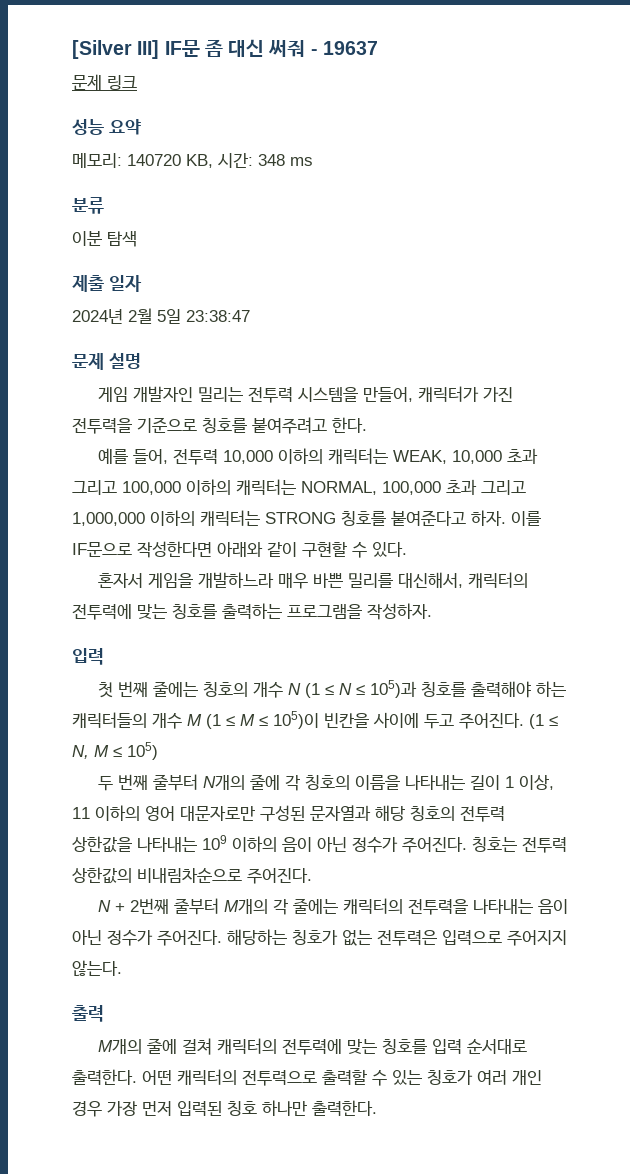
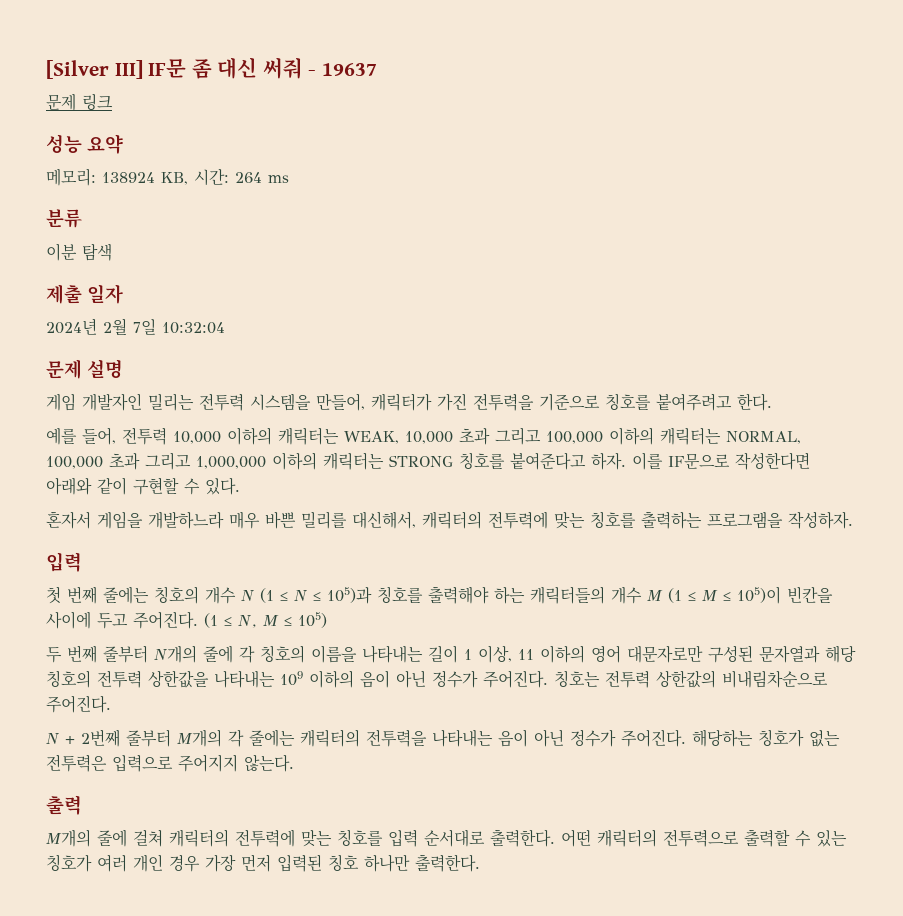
[127,154,181,166] 140720 -> [102,172,155,183] 138924
[258,154,285,166] 348 -> [235,172,262,183] 264
[157,309,250,324] 5일 23:38:47 -> [133,319,225,335] 7일 10:32:04

